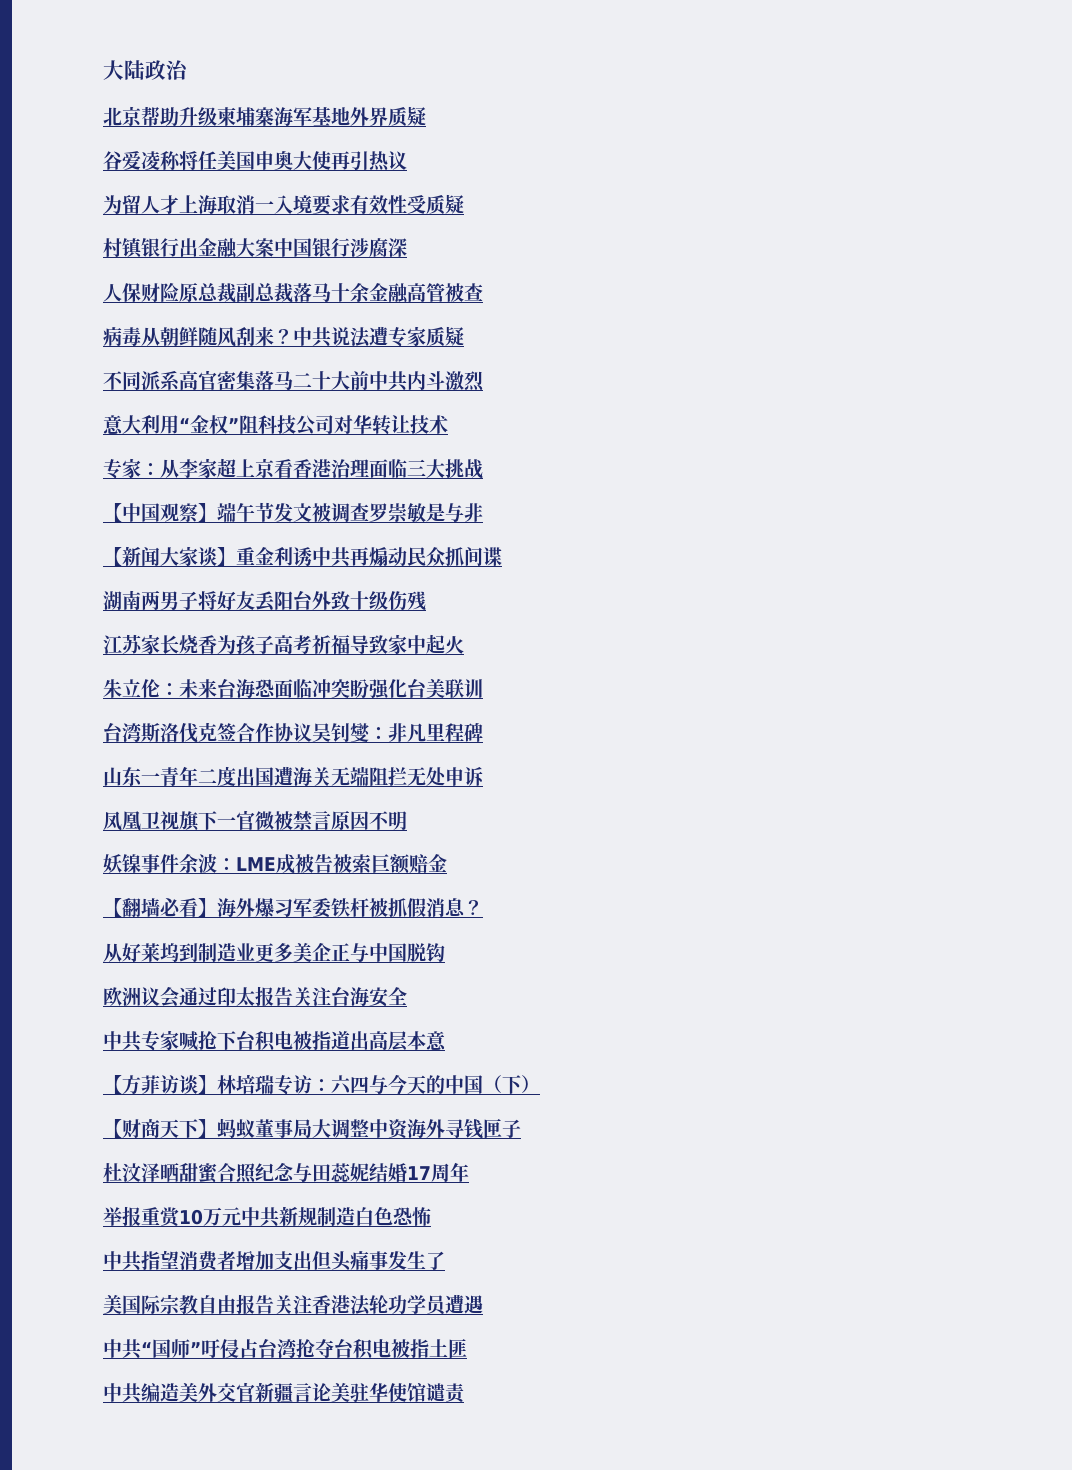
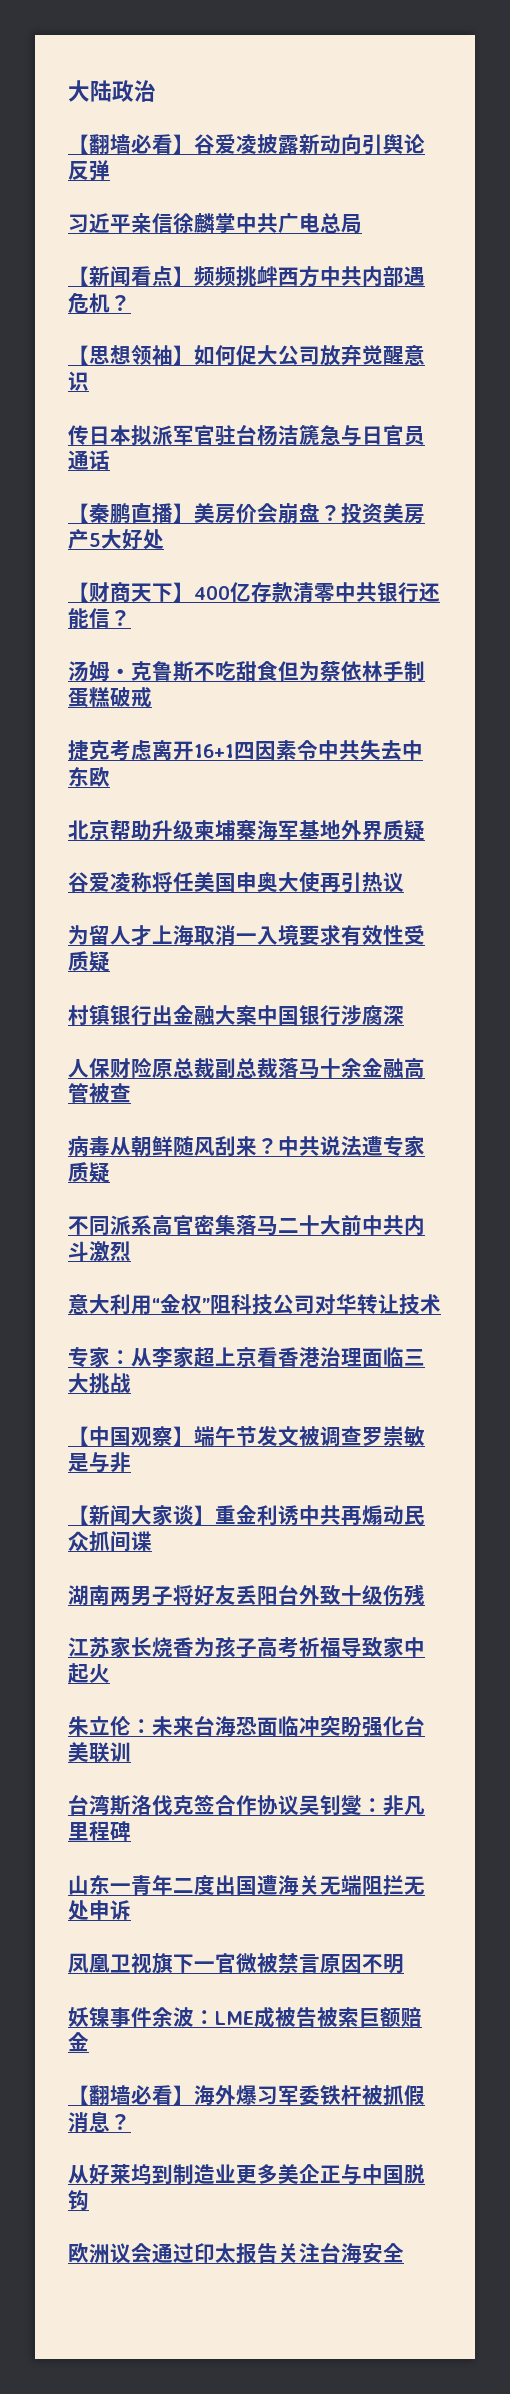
(188, 70) none -> [68,134,425,155] [68,160,110,181] [68,213,362,234] [68,266,425,287] [68,292,131,314] [68,345,425,366] [68,371,89,391] [68,424,425,446] [68,450,110,470] [68,503,425,524] [68,529,164,550] [68,582,440,603] [68,608,131,628] [68,661,425,682] [68,687,152,708] [68,740,423,761] [68,766,110,787] // 【翻墙必看】谷爱凌披露新动向引舆论反弹 // 习近平亲信徐麟掌中共广电总局 // 【新闻看点】频频挑衅西方中共内部遇危机？ // 【思想领袖】如何促大公司放弃觉醒意识 // 传日本拟派军官驻台杨洁篪急与日官员通话 // 【秦鹏直播】美房价会崩盘？投资美房产5大好处 // 【财商天下】400亿存款清零中共银行还能信？ // 汤姆‧克鲁斯不吃甜食但为蔡依林手制蛋糕破戒 // 捷克考虑离开16+1四因素令中共失去中东欧
[103,1030,446,1052] [103,1074,540,1095] [103,1118,521,1139] [103,1162,469,1184] [103,1206,431,1227] [103,1250,445,1271] [103,1294,483,1316] [103,1338,467,1360] [103,1382,467,1404] // 中共专家喊抢下台积电被指道出高层本意 // 【方菲访谈】林培瑞专访：六四与今天的中国（下） // 【财商天下】蚂蚁董事局大调整中资海外寻钱匣子 // 杜汶泽晒甜蜜合照纪念与田蕊妮结婚17周年 // 举报重赏10万元中共新规制造白色恐怖 // 中共指望消费者增加支出但头痛事发生了 // 美国际宗教自由报告关注香港法轮功学员遭遇 // 中共“国师”吁侵占台湾抢夺台积电被指土匪 // 中共编造美外交官新疆言论美驻华使馆谴责 -> (404, 2253) none

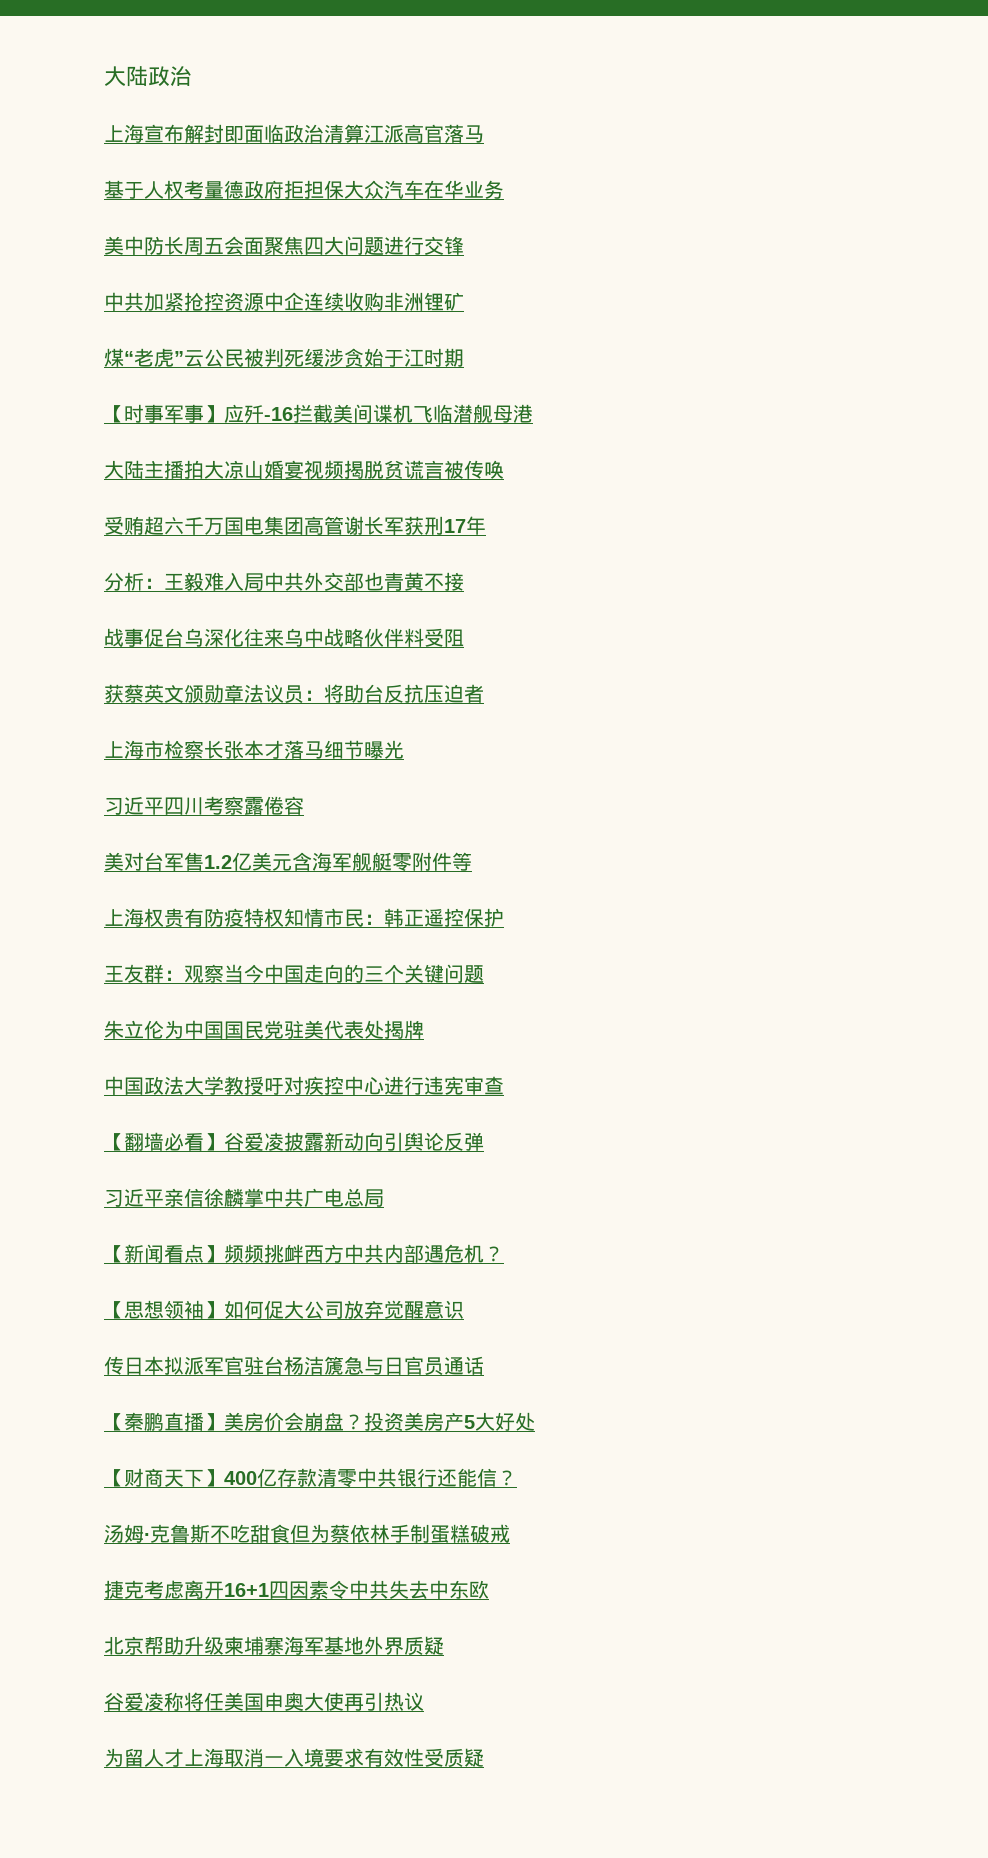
(156, 91) none -> [104,124,484,143] [104,180,504,200] [104,236,464,255] [104,292,464,312] [104,348,464,368] [104,404,533,424] [104,460,504,480] [104,516,486,535] [104,572,464,591] [104,628,464,647] [104,684,484,704] [104,740,404,759] [104,796,304,815] [104,852,472,872] [104,908,504,928] [104,964,484,983] [104,1020,424,1039] [104,1076,504,1095] // 上海宣布解封即面临政治清算江派高官落马 // 基于人权考量德政府拒担保大众汽车在华业务 // 美中防长周五会面聚焦四大问题进行交锋 // 中共加紧抢控资源中企连续收购非洲锂矿 // 煤“老虎”云公民被判死缓涉贪始于江时期 // 【时事军事】应歼-16拦截美间谍机飞临潜舰母港 // 大陆主播拍大凉山婚宴视频揭脱贫谎言被传唤 // 受贿超六千万国电集团高管谢长军获刑17年 // 分析：王毅难入局中共外交部也青黄不接 // 战事促台乌深化往来乌中战略伙伴料受阻 // 获蔡英文颁勋章法议员：将助台反抗压迫者 // 上海市检察长张本才落马细节曝光 // 习近平四川考察露倦容 // 美对台军售1.2亿美元含海军舰艇零附件等 // 上海权贵有防疫特权知情市民：韩正遥控保护 // 王友群：观察当今中国走向的三个关键问题 // 朱立伦为中国国民党驻美代表处揭牌 // 中国政法大学教授吁对疾控中心进行违宪审查
[68,1004,404,1026] [68,1057,425,1079] [68,1083,131,1103] [68,1136,425,1157] [68,1162,110,1183] [68,1215,425,1236] [68,1241,131,1262] [68,1294,441,1315] [68,1347,425,1368] [68,1373,131,1394] [68,1426,425,1447] [68,1452,131,1473] [68,1505,425,1526] [68,1531,152,1552] [68,1584,425,1606] [68,1637,425,1658] [68,1663,110,1684] [68,1716,425,1737] [68,1742,131,1763] [68,1795,425,1816] [68,1821,131,1841] [68,1874,425,1896] [68,1900,131,1921] [68,1953,404,1974] [68,2006,422,2028] [68,2032,89,2052] [68,2085,425,2106] [68,2111,131,2133] [68,2164,425,2185] [68,2190,89,2211] [68,2243,404,2264] // 村镇银行出金融大案中国银行涉腐深 // 人保财险原总裁副总裁落马十余金融高管被查 // 病毒从朝鲜随风刮来？中共说法遭专家质疑 // 不同派系高官密集落马二十大前中共内斗激烈 // 意大利用“金权”阻科技公司对华转让技术 // 专家：从李家超上京看香港治理面临三大挑战 // 【中国观察】端午节发文被调查罗崇敏是与非 // 【新闻大家谈】重金利诱中共再煽动民众抓间谍 // 湖南两男子将好友丢阳台外致十级伤残 // 江苏家长烧香为孩子高考祈福导致家中起火 // 朱立伦：未来台海恐面临冲突盼强化台美联训 // 台湾斯洛伐克签合作协议吴钊燮：非凡里程碑 // 山东一青年二度出国遭海关无端阻拦无处申诉 // 凤凰卫视旗下一官微被禁言原因不明 // 妖镍事件余波：LME成被告被索巨额赔金 // 【翻墙必看】海外爆习军委铁杆被抓假消息？ // 从好莱坞到制造业更多美企正与中国脱钩 // 欧洲议会通过印太报告关注台海安全 -> (484, 1757) none

